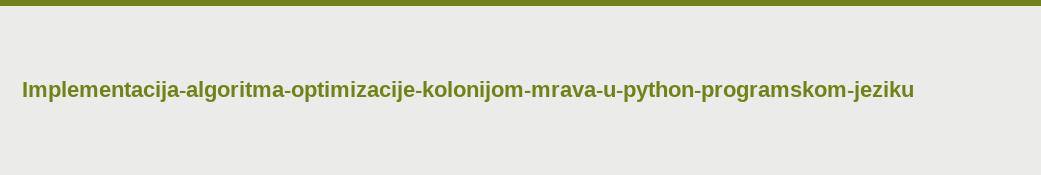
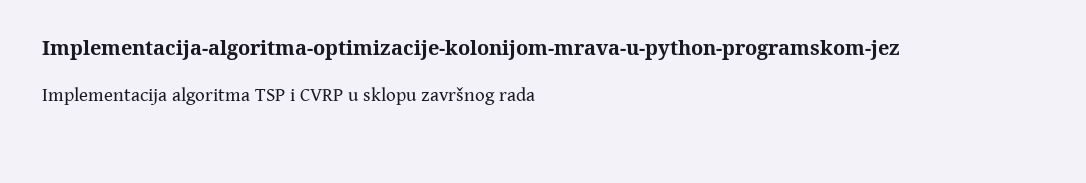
[22,81,914,102] Implementacija-algoritma-optimizacije-kolonijom-mrava-u-python-programskom-jeziku -> [42,40,900,60] [42,87,535,105] Implementacija-algoritma-optimizacije-kolonijom-mrava-u-python-programskom-jez // Implementacija algoritma TSP i CVRP u sklopu završnog rada

